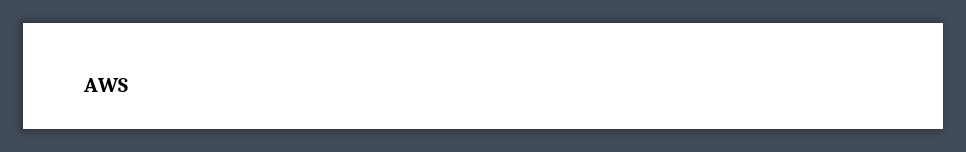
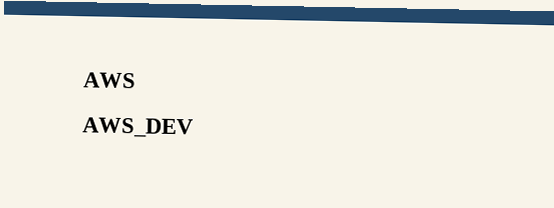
(128, 85) none -> [82,117,193,139] // AWS_DEV

